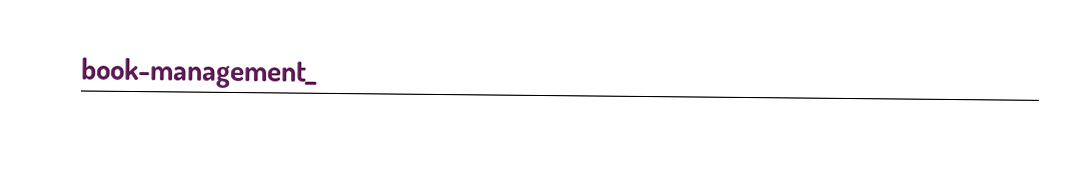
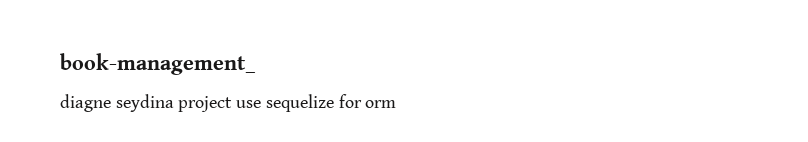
(318, 73) none -> [60,94,397,112] // diagne seydina project use sequelize for orm

